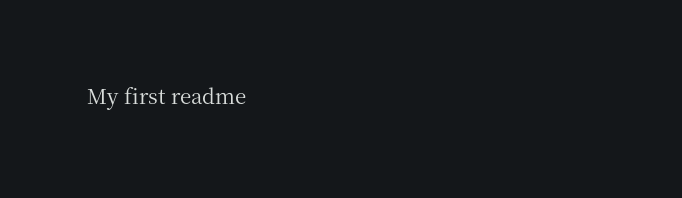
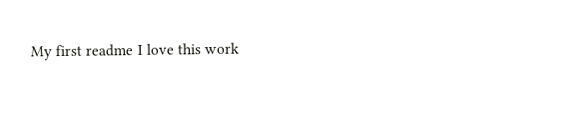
(247, 95) none -> [136,42,240,56] I love this work

